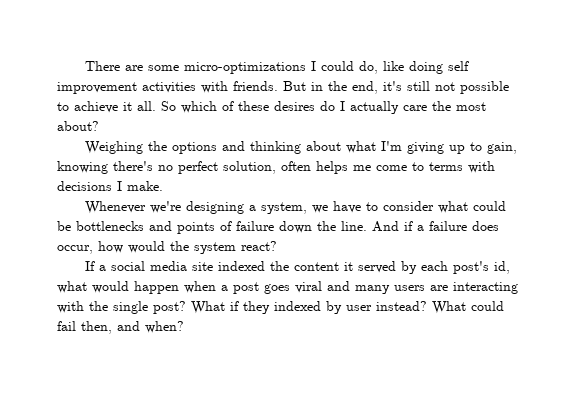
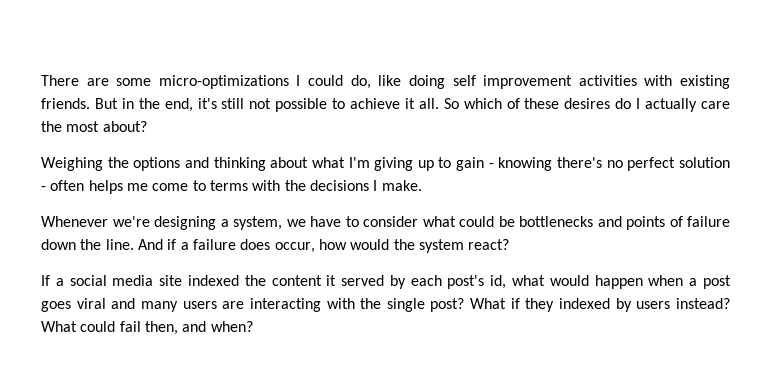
(228, 87) none -> [680,75,731,89] existing
[487,142,518,154] gain, -> [456,157,494,171] gain -
[223,161,276,174] solution, -> [678,157,730,168] [41,186,46,191] solution -
(495, 167) none -> [284,180,306,191] the
[346,305,372,311] user -> [636,301,671,309] users

